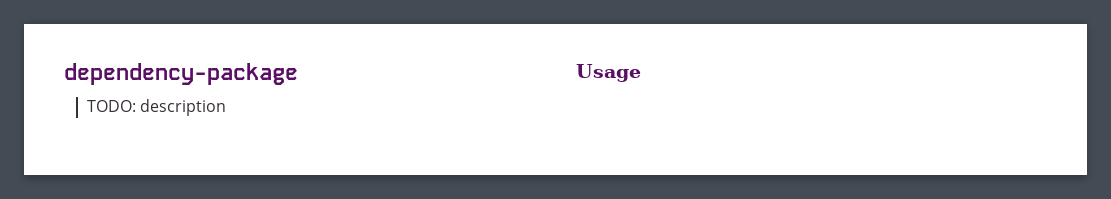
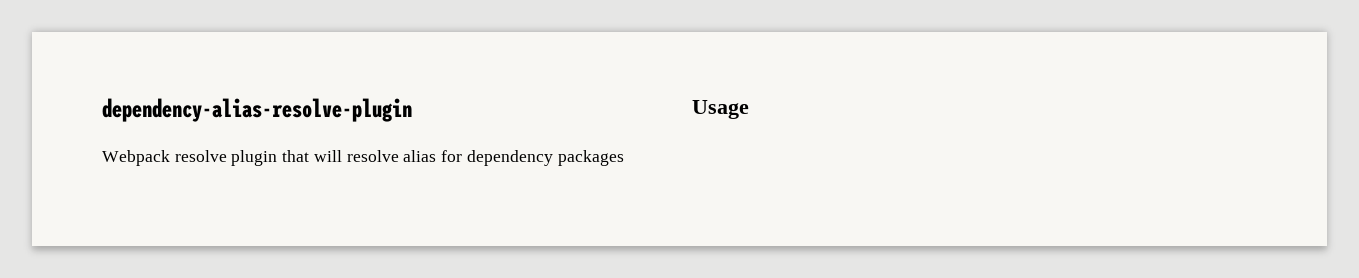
[64,63,298,85] [86,99,226,116] dependency-package // TODO: description -> [102,98,412,122] [102,150,624,166] dependency-alias-resolve-plugin // Webpack resolve plugin that will resolve alias for dependency packages

